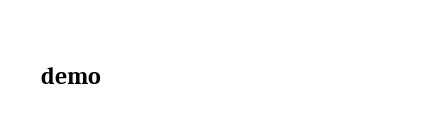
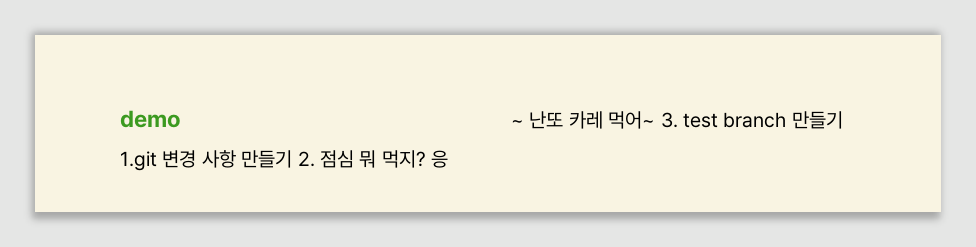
(101, 75) none -> [120,150,449,171] [511,111,843,129] // 1.git 변경 사항 만들기 2. 점심 뭐 먹지? 응 ~ 난또 카레 먹어~ 3. test branch 만들기

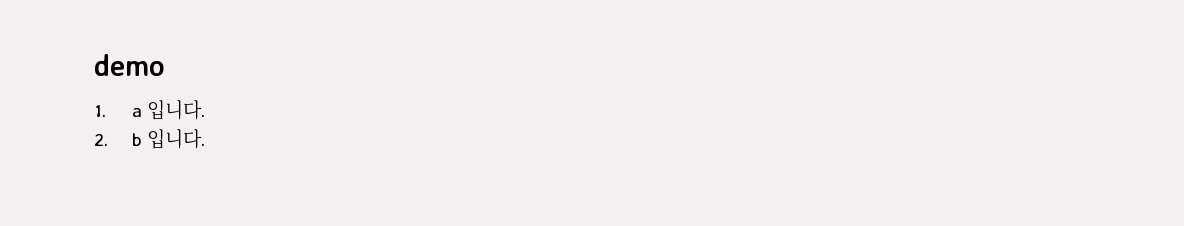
[120,150,449,171] [511,111,843,129] 1.git 변경 사항 만들기 2. 점심 뭐 먹지? 응 ~ 난또 카레 먹어~ 3. test branch 만들기 -> [94,100,205,120] [94,129,205,149] 1. a 입니다. // 2. b 입니다.

